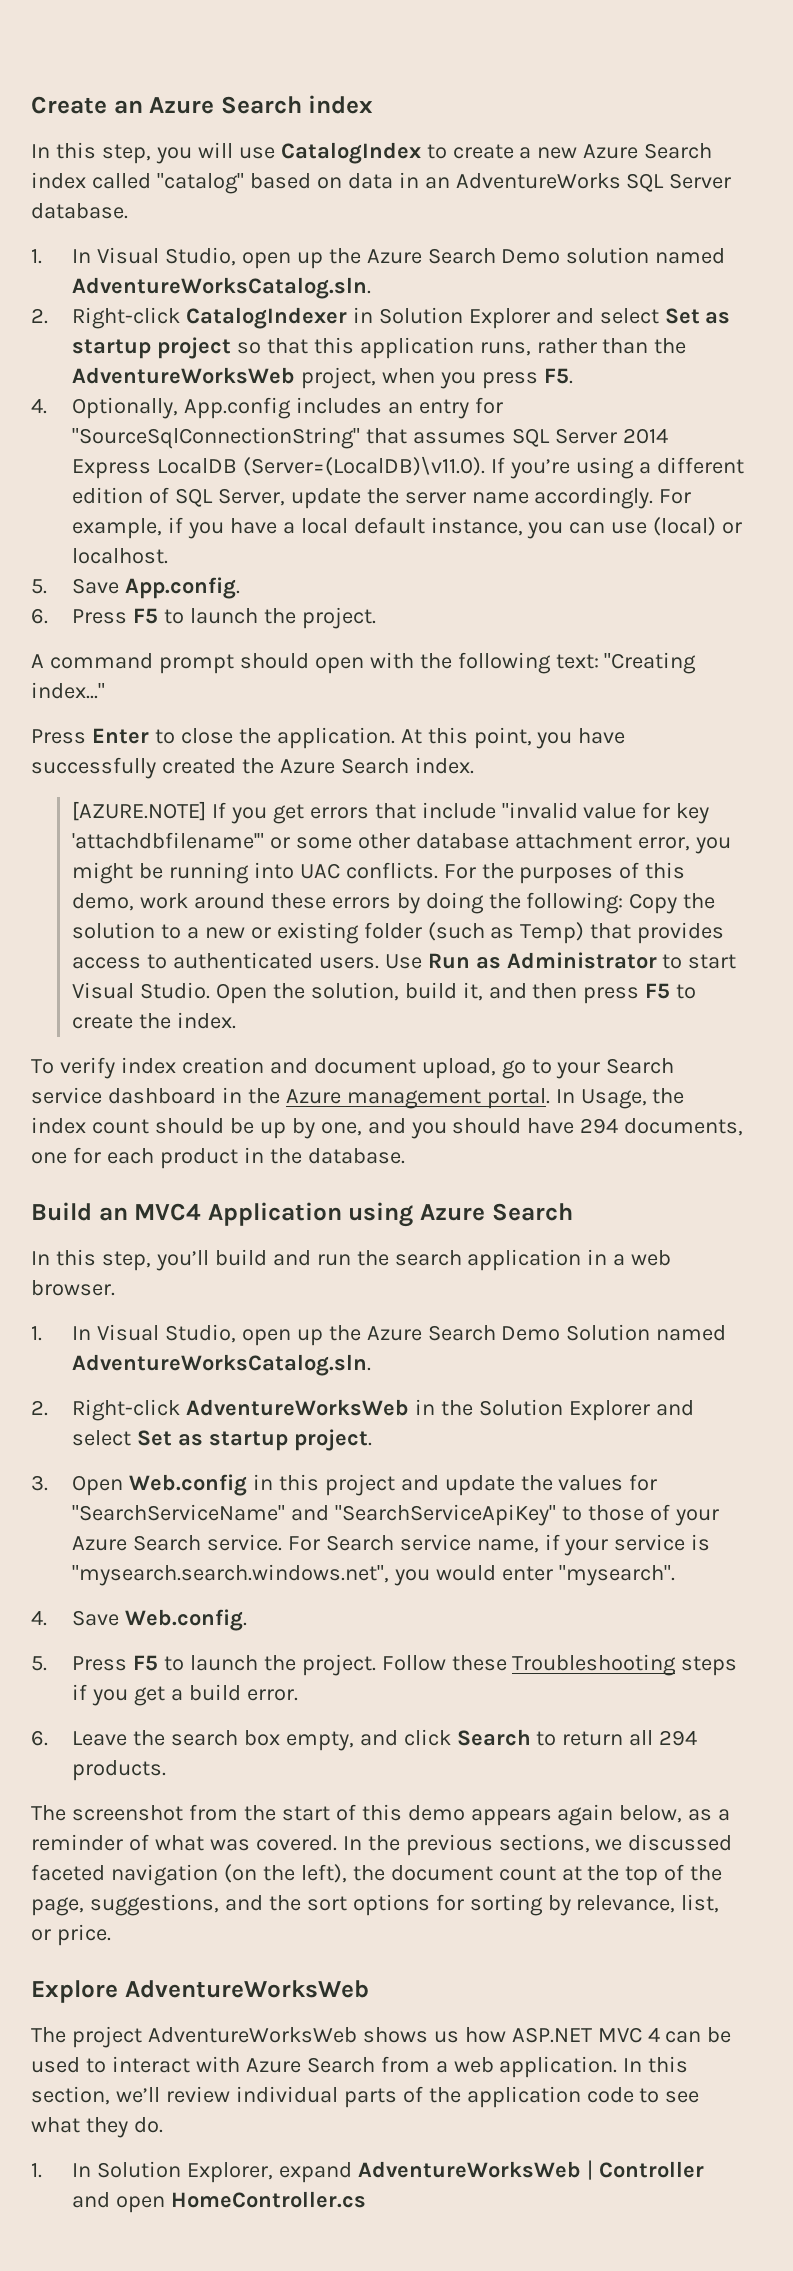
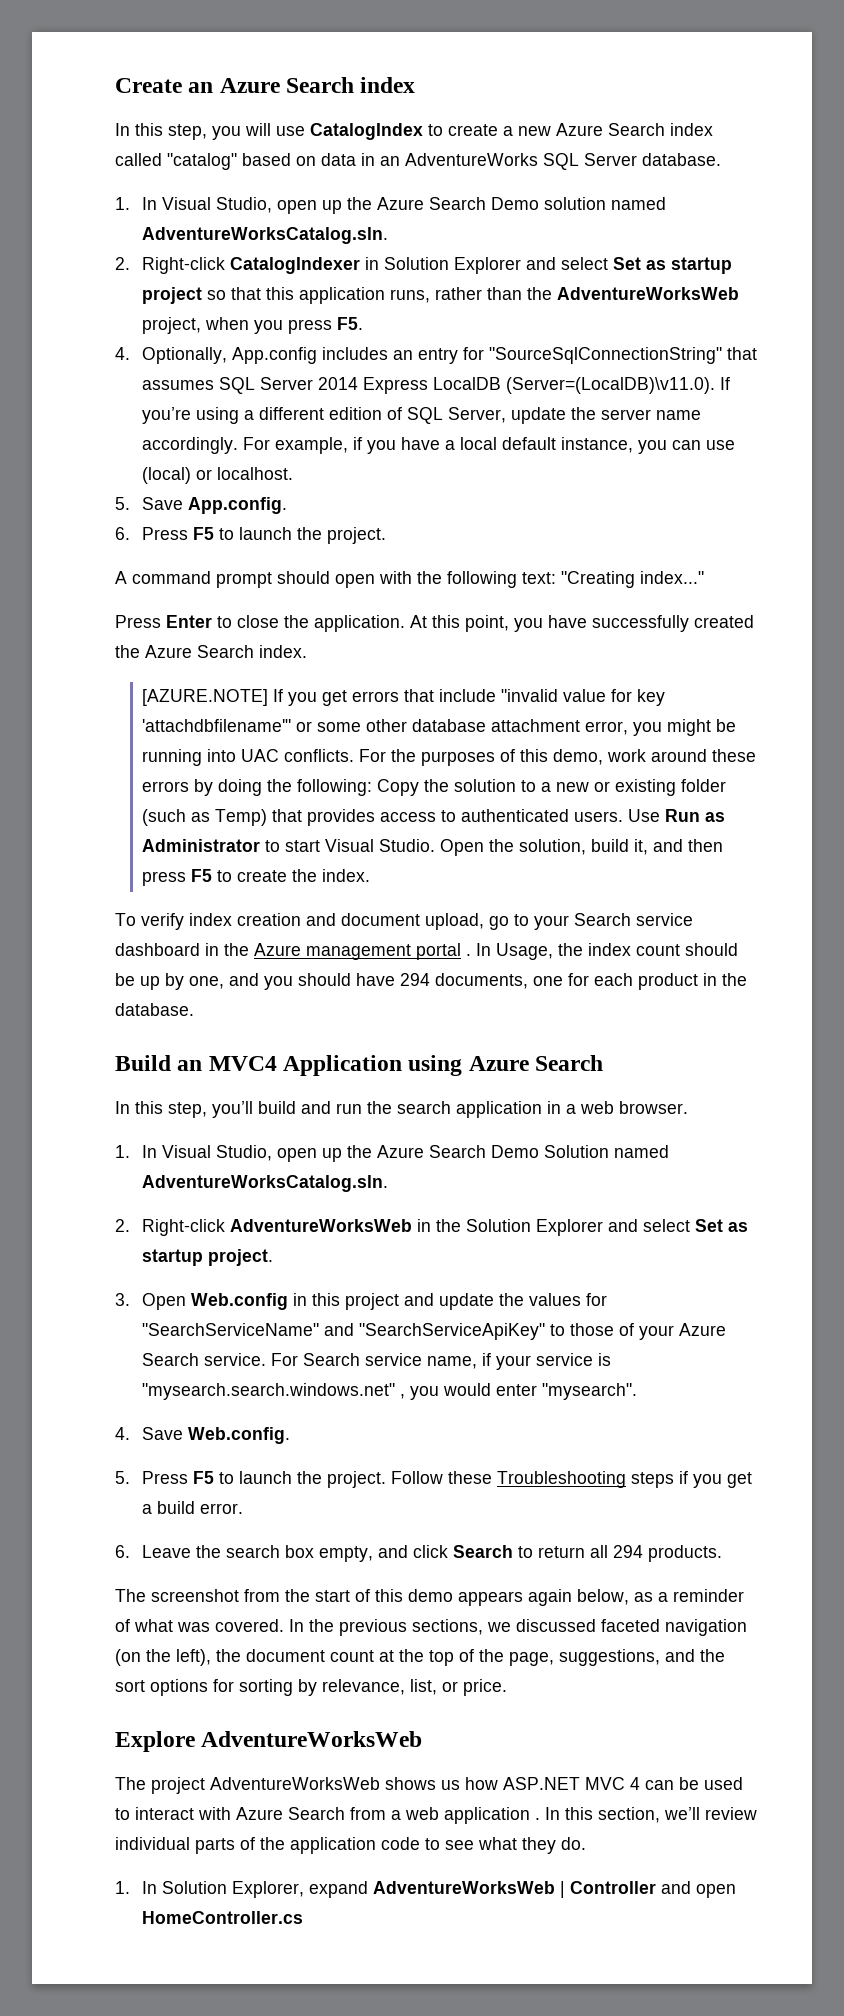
[486,1088,550,1109] portal. -> [416,943,471,960] portal .
[71,1564,389,1586] "mysearch.search.windows.net", -> [142,1383,406,1400] "mysearch.search.windows.net" ,
[499,2056,618,2078] application. -> [444,1807,540,1824] application .

